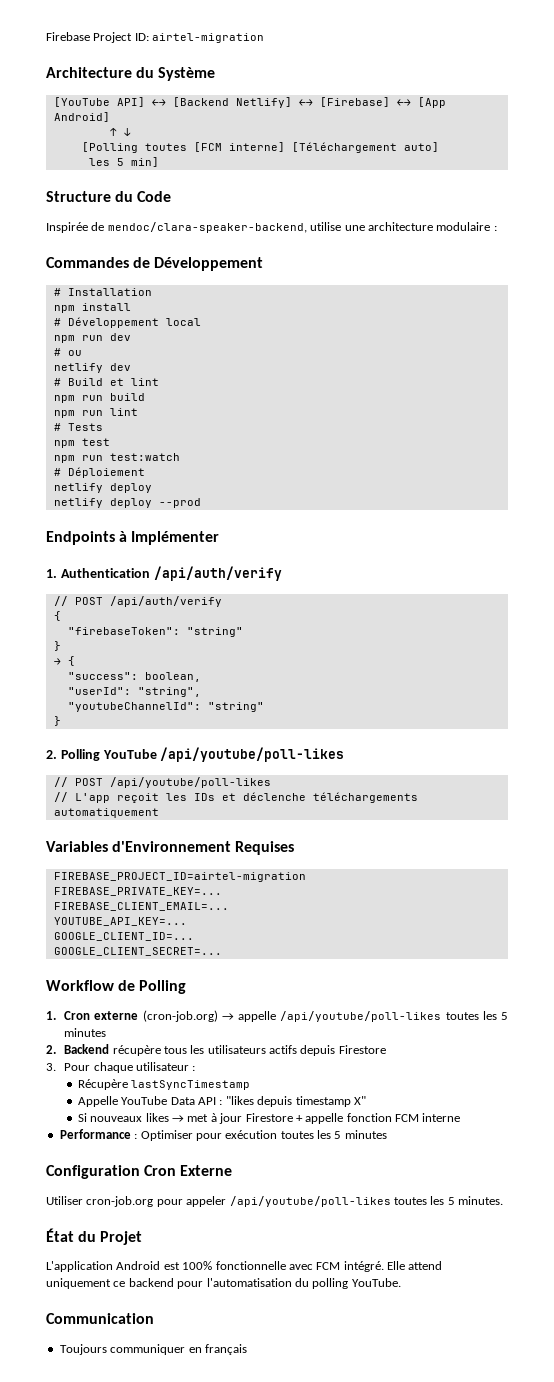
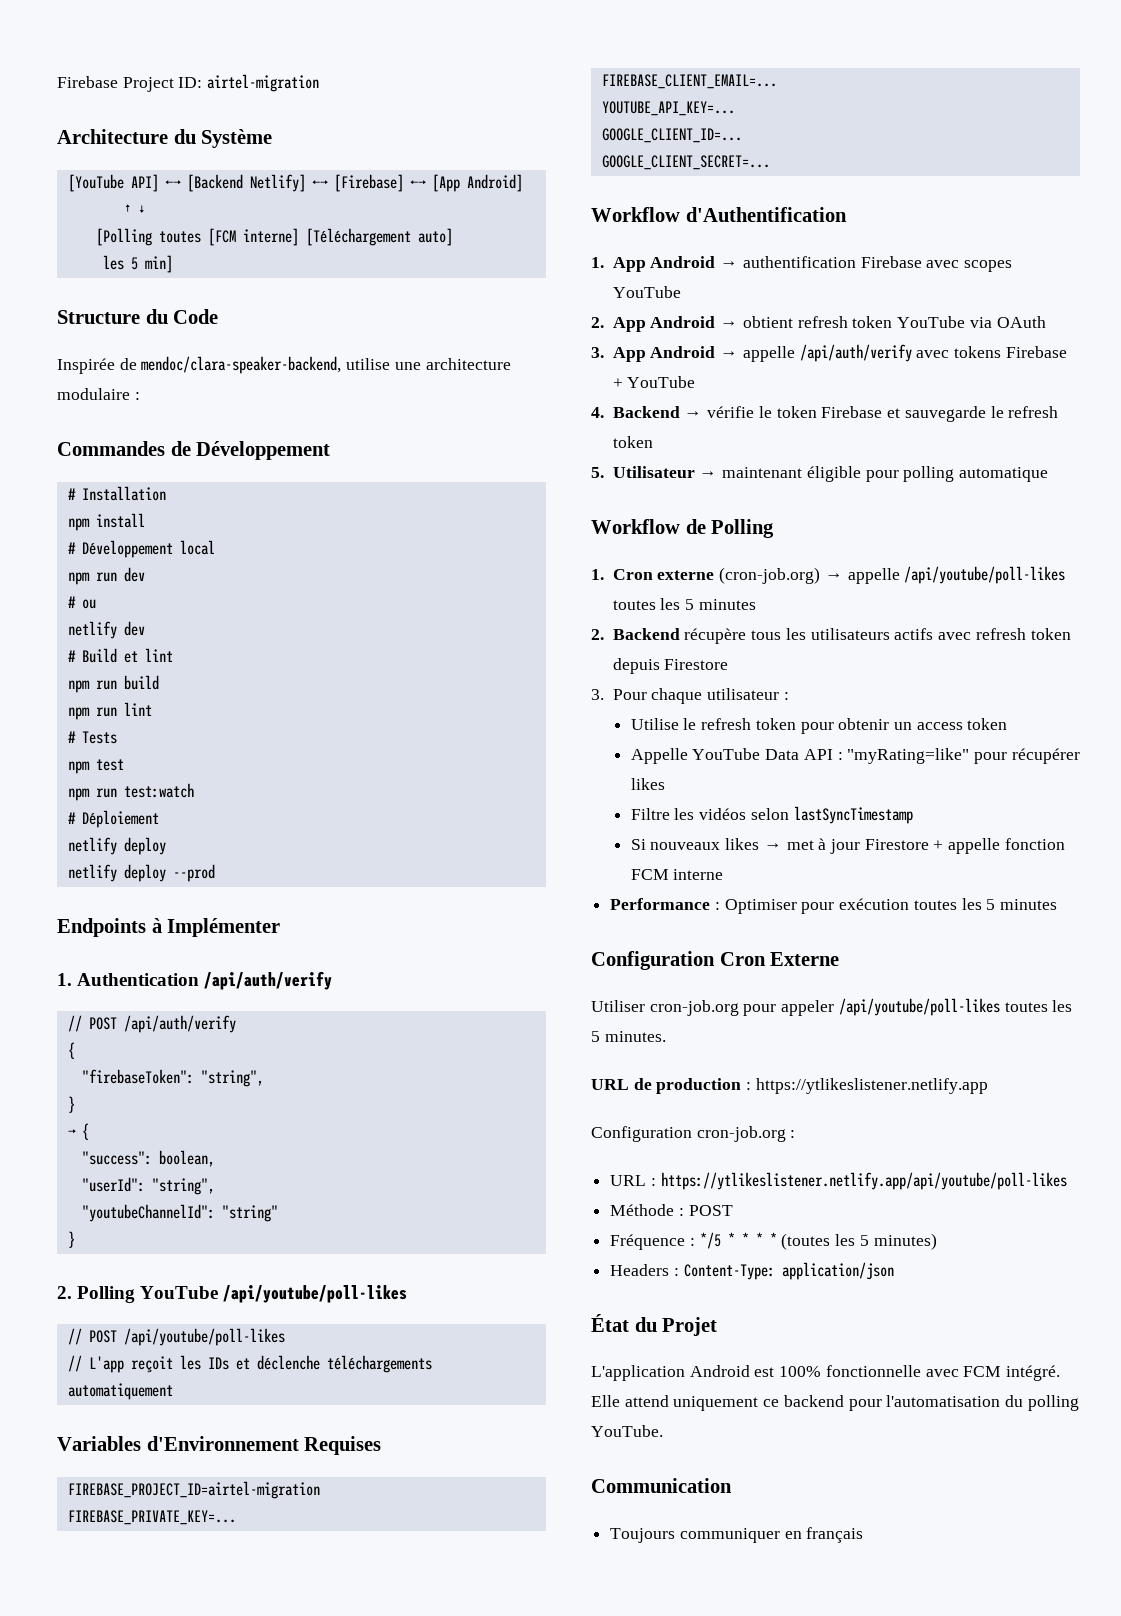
[186,627,243,637] "string" -> [200,1070,264,1087] "string",
(222, 951) none -> [591,207,847,222] [591,256,1013,272] [612,286,681,298] [591,316,1046,332] [591,344,1067,362] [612,376,696,388] [591,406,1059,422] [612,436,653,448] [591,466,1049,482] // Workflow d'Authentification // 1. App Android → authentification Firebase avec scopes YouTube // 2. App Android → obtient refresh token YouTube via OAuth // 3. App Android → appelle /api/auth/verify avec tokens Firebase + YouTube // 4. Backend → vérifie le token Firebase et sauvegarde le refresh token // 5. Utilisateur → maintenant éligible pour polling automatique
(298, 1049) none -> [938,628,1071,640] avec refresh token
[77,1079,251,1090] Récupère lastSyncTimestamp -> [630,718,1008,734] Utilise le refresh token pour obtenir un access token
[225,1096,366,1107] "likes depuis timestamp X" -> [847,748,1080,764] [630,778,665,790] [630,806,913,824] "myRating=like" pour récupérer likes // Filtre les vidéos selon lastSyncTimestamp
(503, 1200) none -> [591,1078,988,1094] [591,1126,796,1142] [610,1172,1067,1190] [610,1204,733,1216] [610,1232,937,1250] [610,1262,894,1280] // URL de production : https://ytlikeslistener.netlify.app // Configuration cron-job.org : // URL : https://ytlikeslistener.netlify.app/api/youtube/poll-likes // Méthode : POST // Fréquence : */5 * * * * (toutes les 5 minutes) // Headers : Content-Type: application/json

